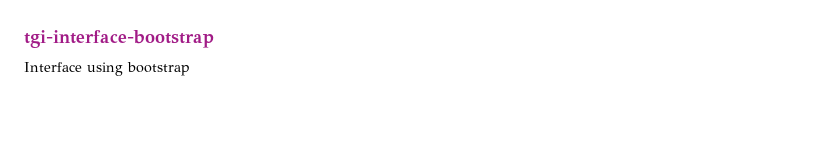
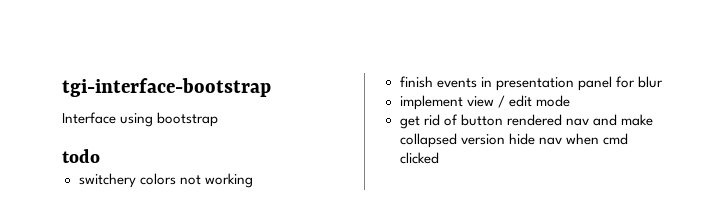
(190, 69) none -> [62,149,100,163] [78,173,253,188] [399,76,663,91] [399,95,570,110] [399,114,653,129] [399,133,628,148] [399,152,439,164] // todo // switchery colors not working // finish events in presentation panel for blur // implement view / edit mode // get rid of button rendered nav and make collapsed version hide nav when cmd clicked

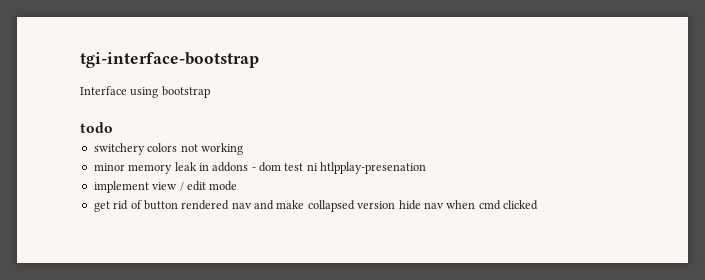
[399,76,663,91] finish events in presentation panel for blur -> [93,162,427,174] minor memory leak in addons - dom test ni htlpplay-presenation

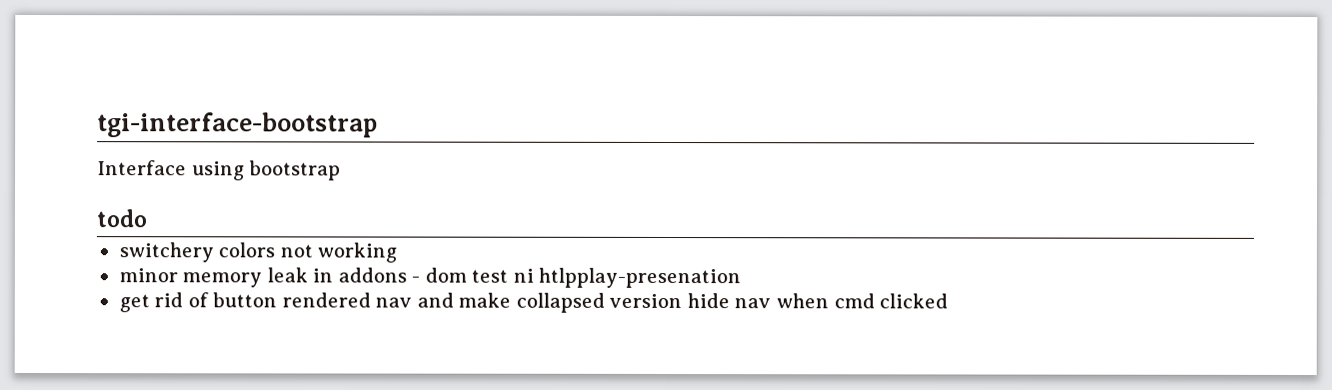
[93,181,238,193] // implement view / edit mode -> (742, 278) none

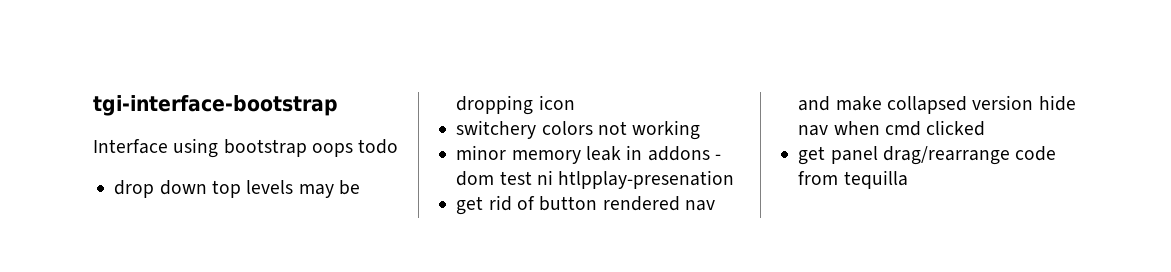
[96,209,147,228] // todo -> [311,139,399,157] [114,180,360,198] [456,95,575,115] oops todo // drop down top levels may be dropping icon
(949, 301) none -> [798,146,1057,165] [798,170,908,189] // get panel drag/rearrange code from tequilla

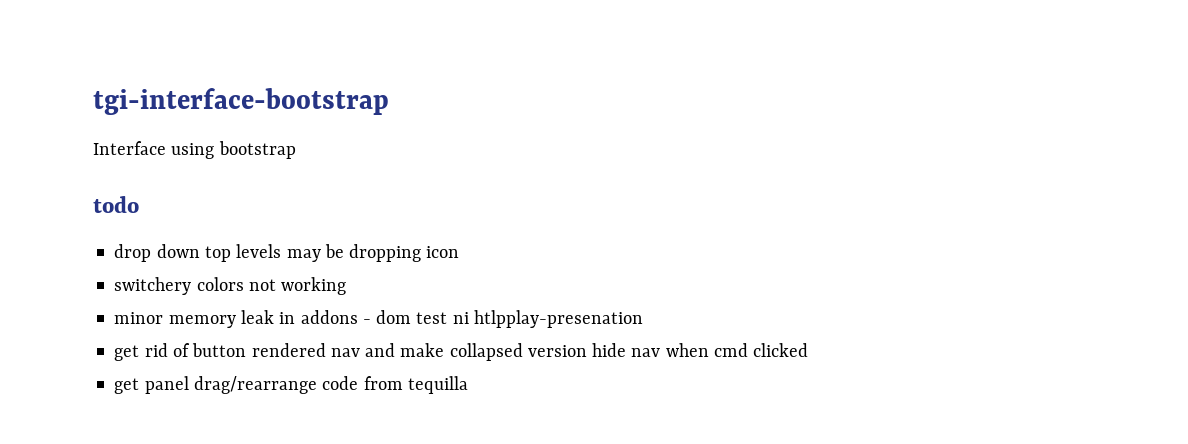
[311,143,353,157] oops -> (296, 150) //

